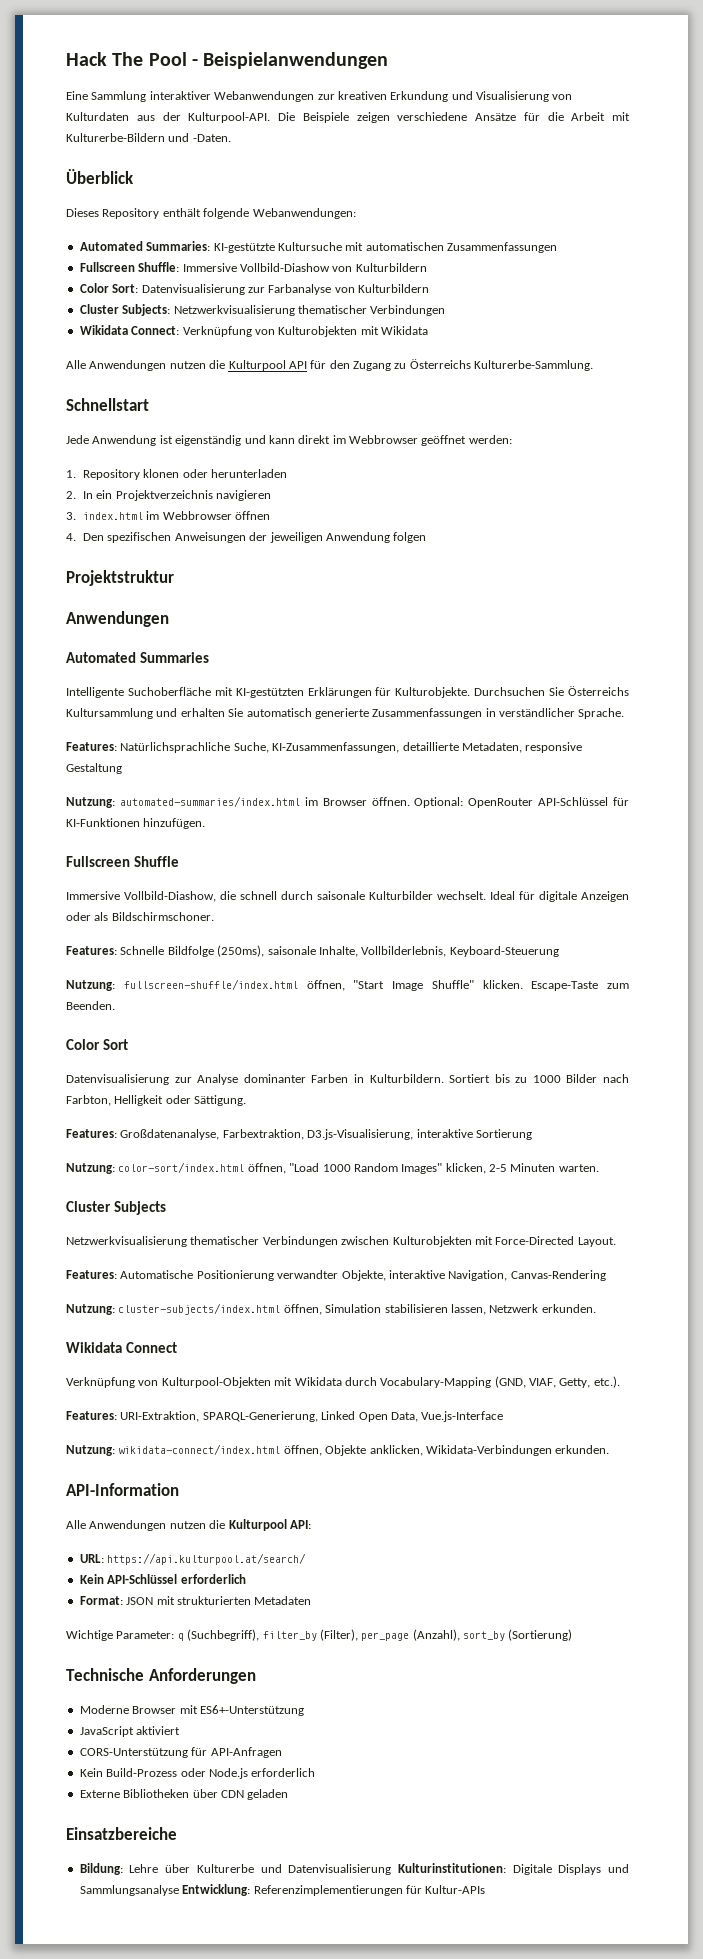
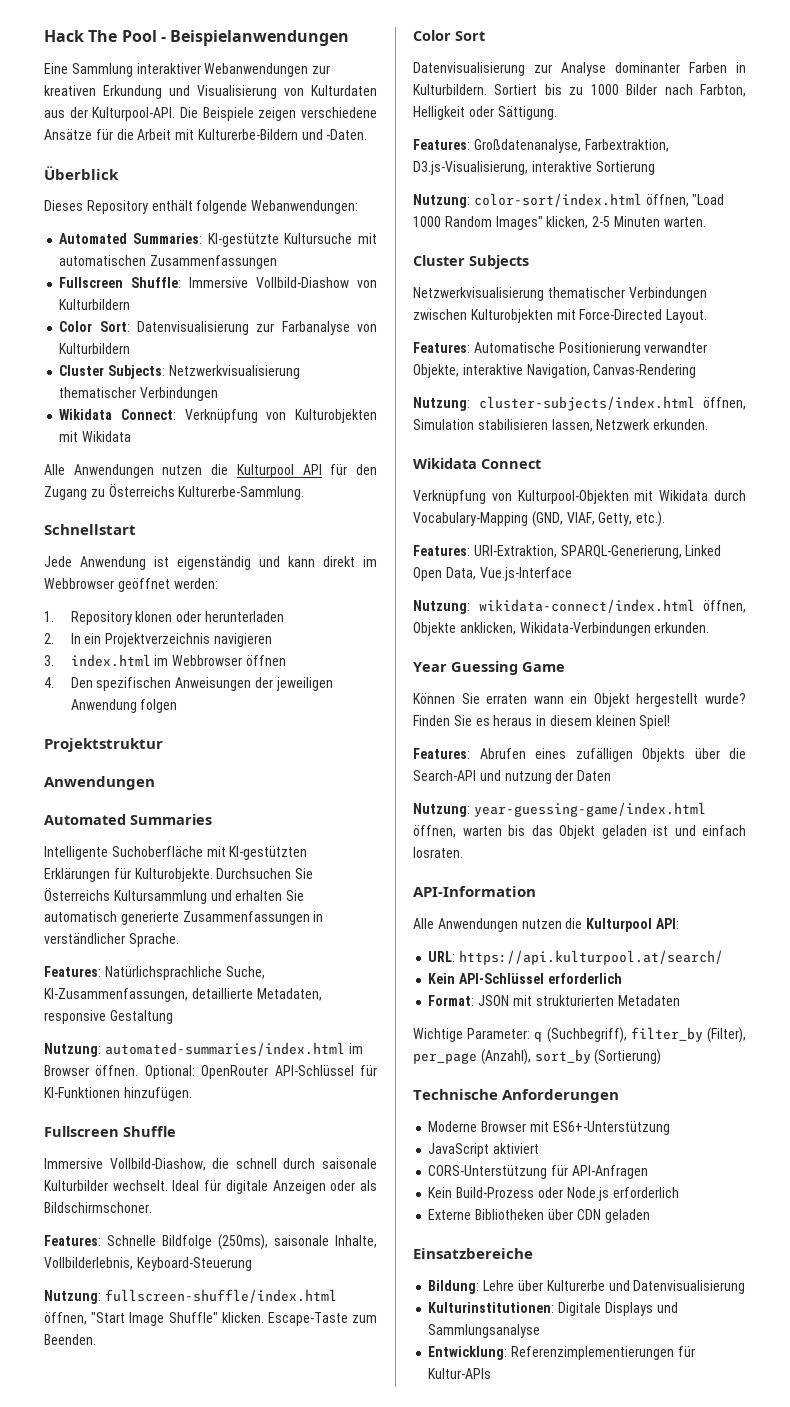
(610, 1449) none -> [413,661,565,675] [413,693,746,707] [413,715,671,729] [413,748,746,762] [413,770,612,784] [413,802,706,817] [413,825,746,839] [413,847,463,858] // Year Guessing Game // Können Sie erraten wann ein Objekt hergestellt wurde? Finden Sie es heraus in diesem kleinen Spiel! // Features: Abrufen eines zufälligen Objekts über die Search-API und nutzung der Daten // Nutzung: year-guessing-game/index.html öffnen, warten bis das Objekt geladen ist und einfach losraten.
(392, 1869) none -> (746, 1287) //
(179, 1890) none -> (541, 1331) //

